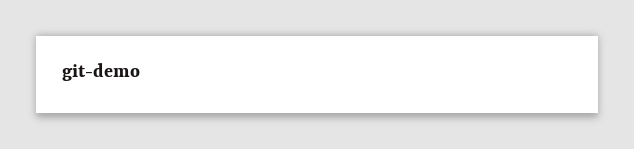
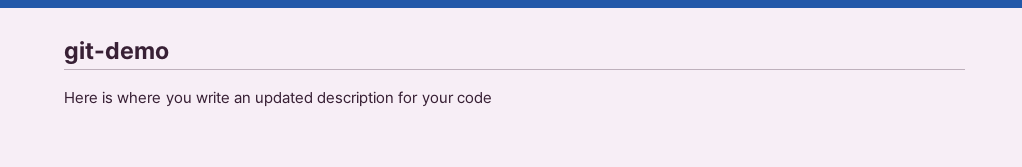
(140, 72) none -> [64,91,492,107] // Here is where you write an updated description for your code

